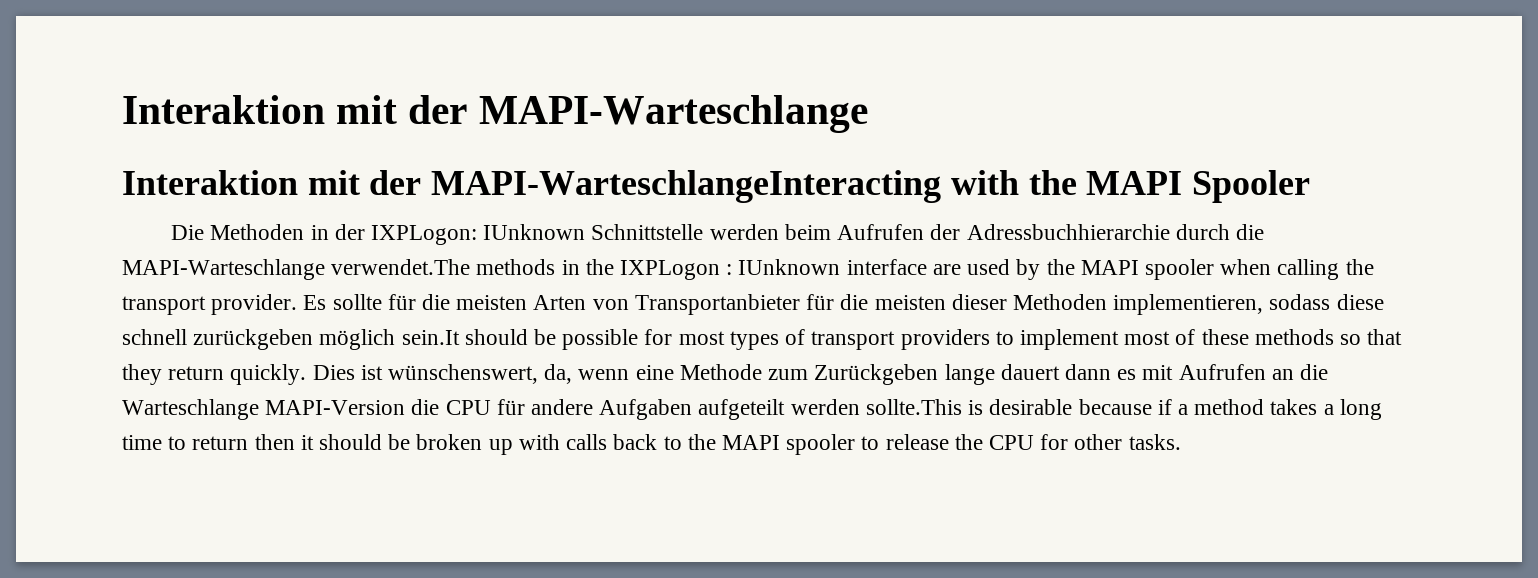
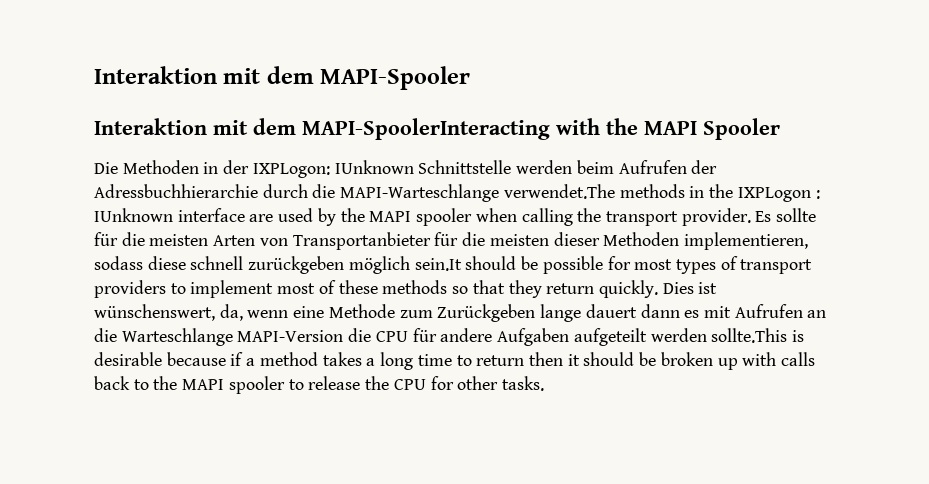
[122,95,868,133] [122,170,942,203] Interaktion mit der MAPI-Warteschlange // Interaktion mit der MAPI-WarteschlangeInteracting -> [94,66,471,90] [94,118,550,140] Interaktion mit dem MAPI-Spooler // Interaktion mit dem MAPI-SpoolerInteracting

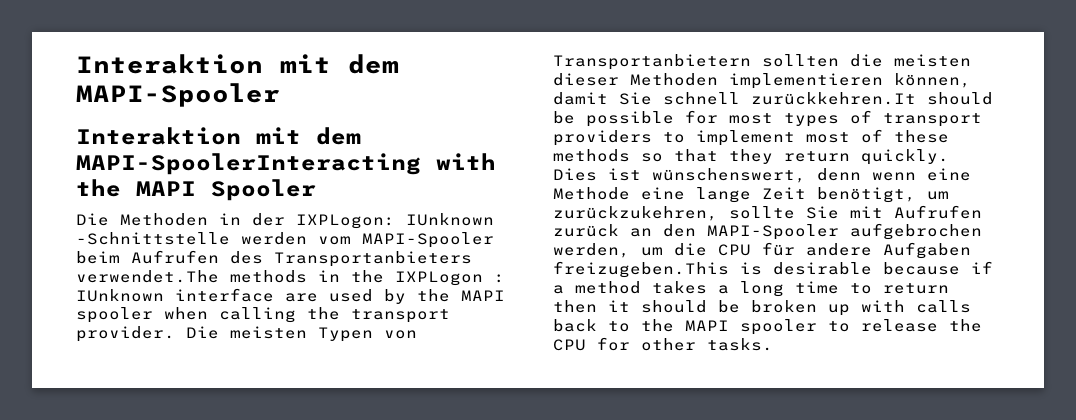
[418,160,718,174] [94,184,500,202] Schnittstelle werden beim Aufrufen der Adressbuchhierarchie durch die MAPI-Warteschlange -> [76,232,494,248] [76,250,472,267] -Schnittstelle werden vom MAPI-Spooler beim Aufrufen des Transportanbieters
[755,208,817,222] [94,232,808,250] [94,256,462,274] Es sollte für die meisten Arten von Transportanbieter für die meisten dieser Methoden implementieren, sodass diese schnell zurückgeben möglich sein.It -> [186,326,417,342] [553,54,971,70] [553,73,971,89] [553,92,916,105] Die meisten Typen von Transportanbietern sollten die meisten dieser Methoden implementieren können, damit Sie schnell zurückkehren.It
[219,304,243,321] da, -> [817,168,861,181] denn
[399,304,827,322] [94,328,344,346] zum Zurückgeben lange dauert dann es mit Aufrufen an die Warteschlange MAPI-Version -> [641,187,949,203] [553,205,982,221] [553,223,982,240] [553,243,663,258] eine lange Zeit benötigt, um zurückzukehren, sollte Sie mit Aufrufen zurück an den MAPI-Spooler aufgebrochen werden, um
[573,328,788,346] aufgeteilt werden sollte.This -> [553,261,729,278] freizugeben.This

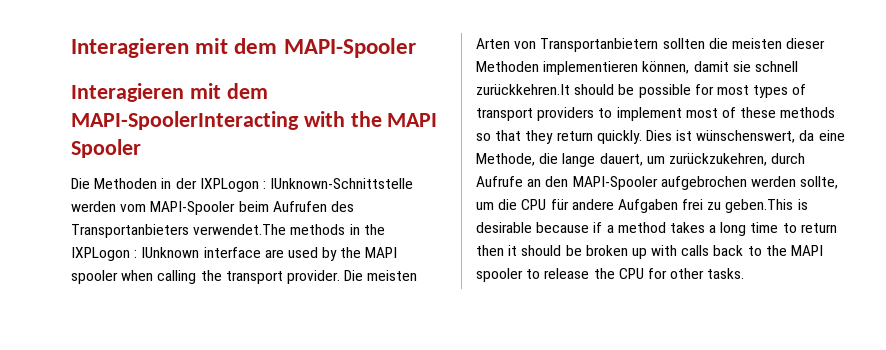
[76,54,263,74] Interaktion -> [71,38,189,58] Interagieren
[76,127,241,145] Interaktion -> [71,83,184,102] Interagieren
[296,213,494,229] [76,232,230,245] IXPLogon: IUnknown -Schnittstelle -> [199,178,414,192] IXPLogon : IUnknown-Schnittstelle
[318,327,373,342] Typen -> [476,38,510,49] Arten
[619,92,652,105] Sie -> [732,61,751,72] sie
[817,168,971,181] [553,187,949,203] [553,205,982,221] [553,224,619,237] denn wenn eine Methode eine lange Zeit benötigt, um zurückzukehren, sollte Sie mit Aufrufen zurück -> [799,130,845,141] [476,153,806,167] [476,176,523,187] da eine Methode, die lange dauert, um zurückzukehren, durch Aufrufe
[553,243,630,258] werden, -> [750,176,839,189] werden sollte,
[553,261,729,278] freizugeben.This -> [682,199,794,213] frei zu geben.This

